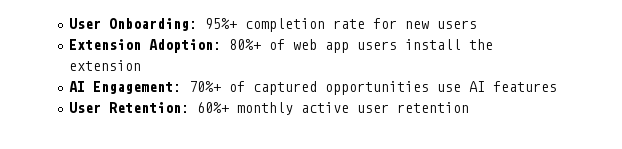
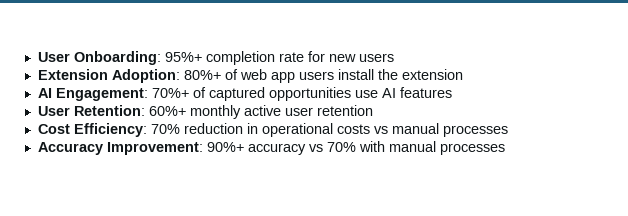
(470, 107) none -> [37,123,508,137] [37,141,505,155] // Cost Efficiency: 70% reduction in operational costs vs manual processes // Accuracy Improvement: 90%+ accuracy vs 70% with manual processes

